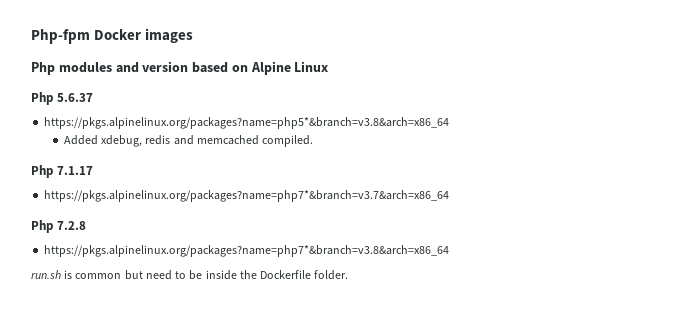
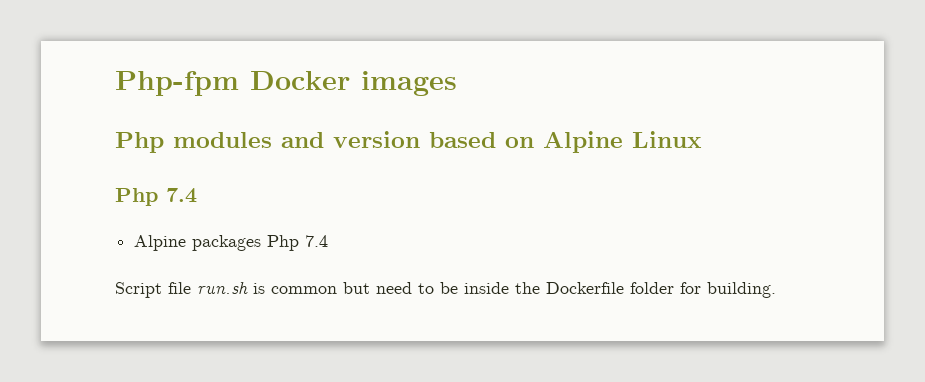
[56,93,93,102] [44,117,450,129] [63,135,313,147] [31,165,93,178] [44,190,450,202] [31,220,86,233] [44,245,450,257] 5.6.37 // https://pkgs.alpinelinux.org/packages?name=php5*&branch=v3.8&arch=x86_64 // Added xdebug, redis and memcached compiled. // Php 7.1.17 // https://pkgs.alpinelinux.org/packages?name=php7*&branch=v3.7&arch=x86_64 // Php 7.2.8 // https://pkgs.alpinelinux.org/packages?name=php7*&branch=v3.8&arch=x86_64 // -> [166,188,197,203] [134,235,329,251] [115,282,191,298] 7.4 // Alpine packages Php 7.4 // Script file
[314,270,349,280] folder. -> [630,282,776,298] folder for building.

